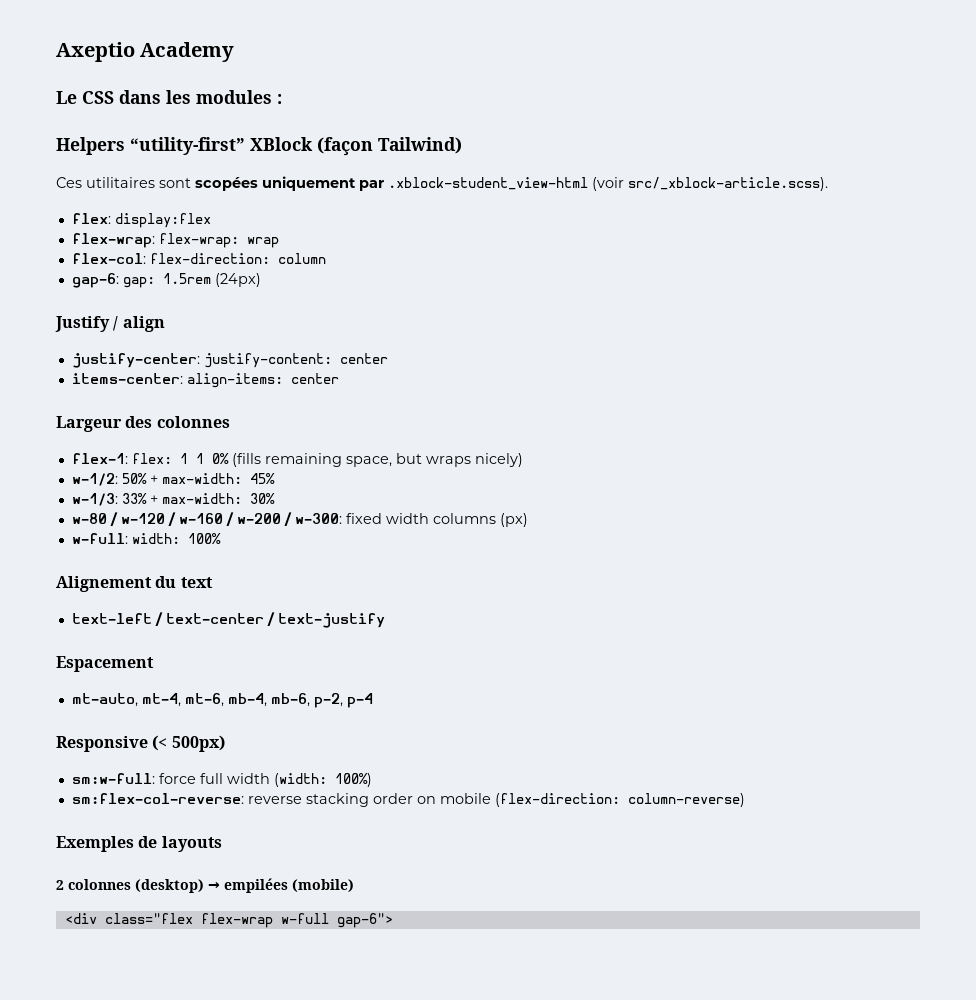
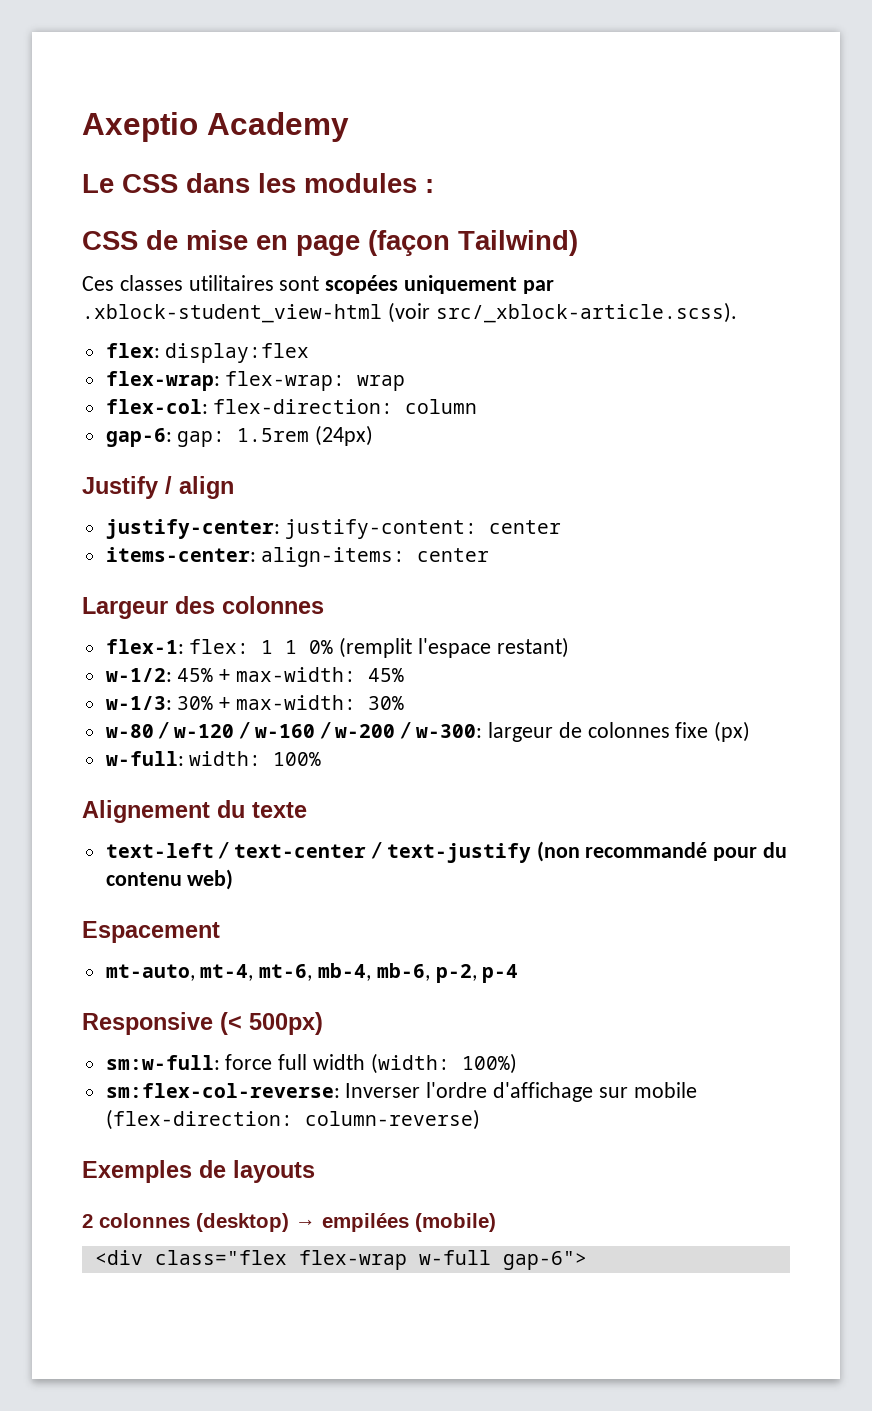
[56,137,313,155] Helpers “utility-first” XBlock -> [82,230,360,256] CSS de mise en page
(82, 182) none -> [119,275,183,291] classes
[231,453,523,467] (fills remaining space, but wraps nicely) -> [339,637,569,658] (remplit l'espace restant)
[121,473,147,484] 50% -> [177,668,214,682] 45%
[121,493,147,504] 33% -> [177,696,214,710] 30%
[345,513,496,524] fixed width columns -> [487,722,709,742] largeur de colonnes fixe
[180,577,213,588] text -> [252,802,307,818] texte
(385, 620) none -> [536,841,788,862] [105,869,234,890] (non recommandé pour du contenu web)
[247,793,436,807] reverse stacking order on -> [345,1082,628,1102] Inverser l'ordre d'affichage sur

